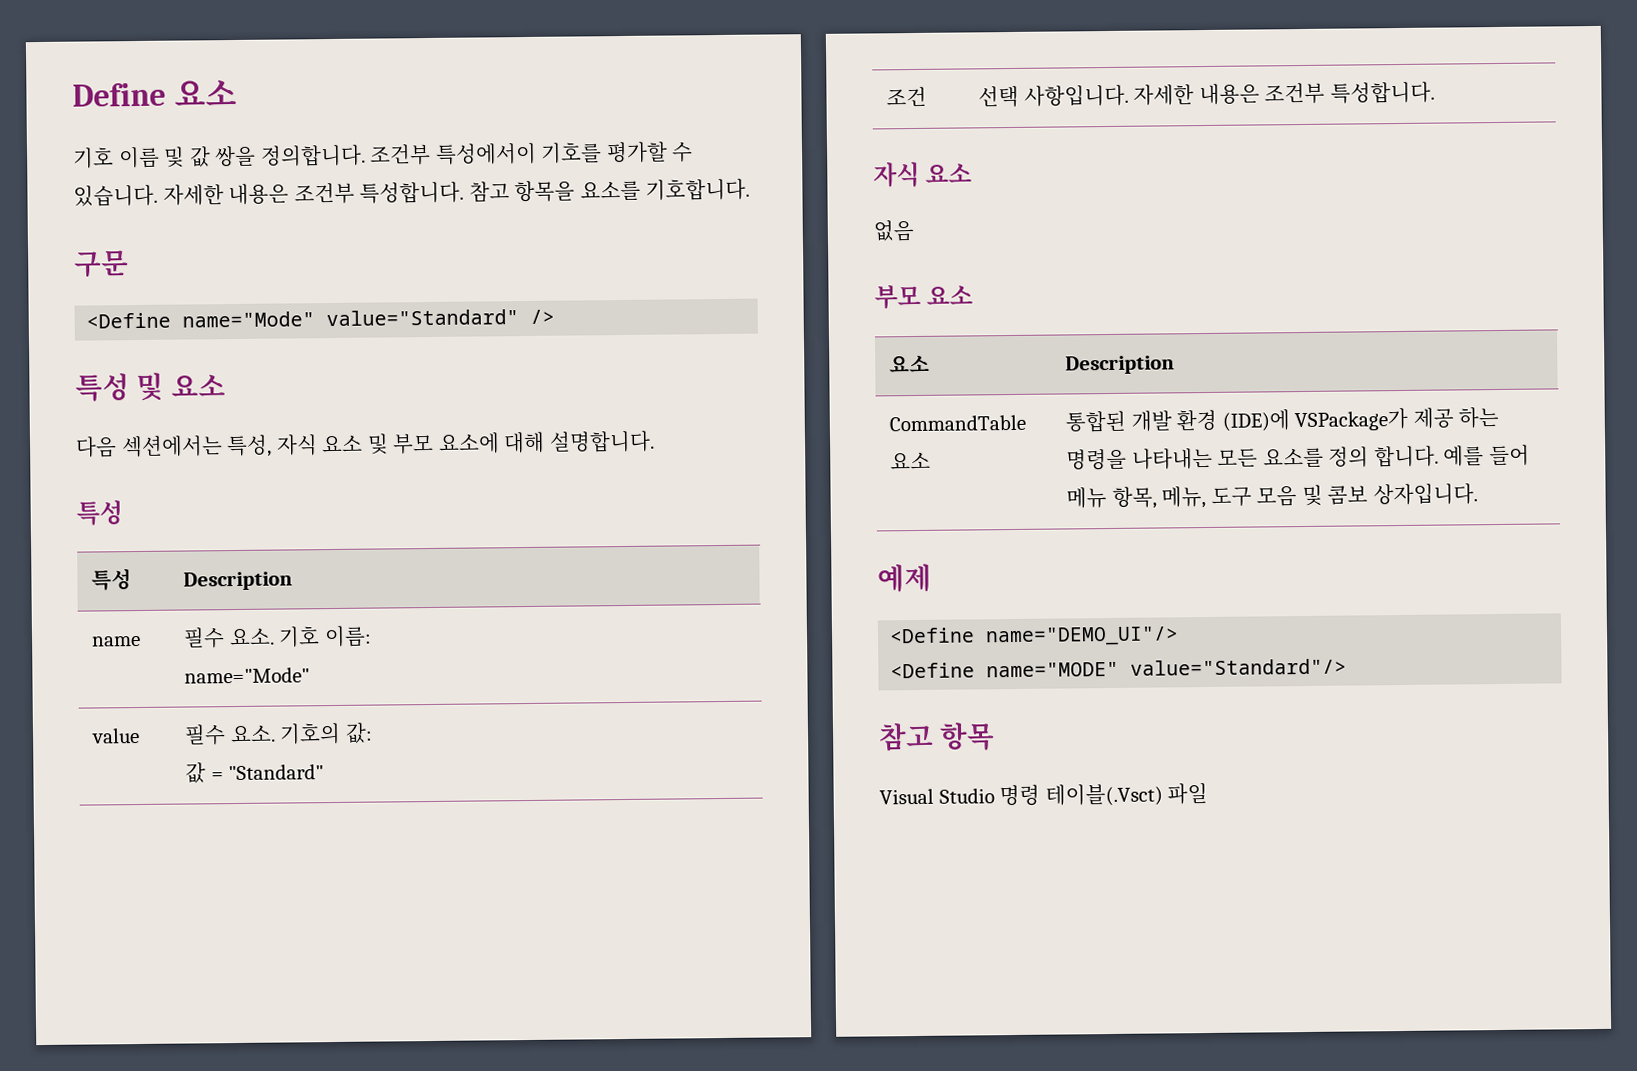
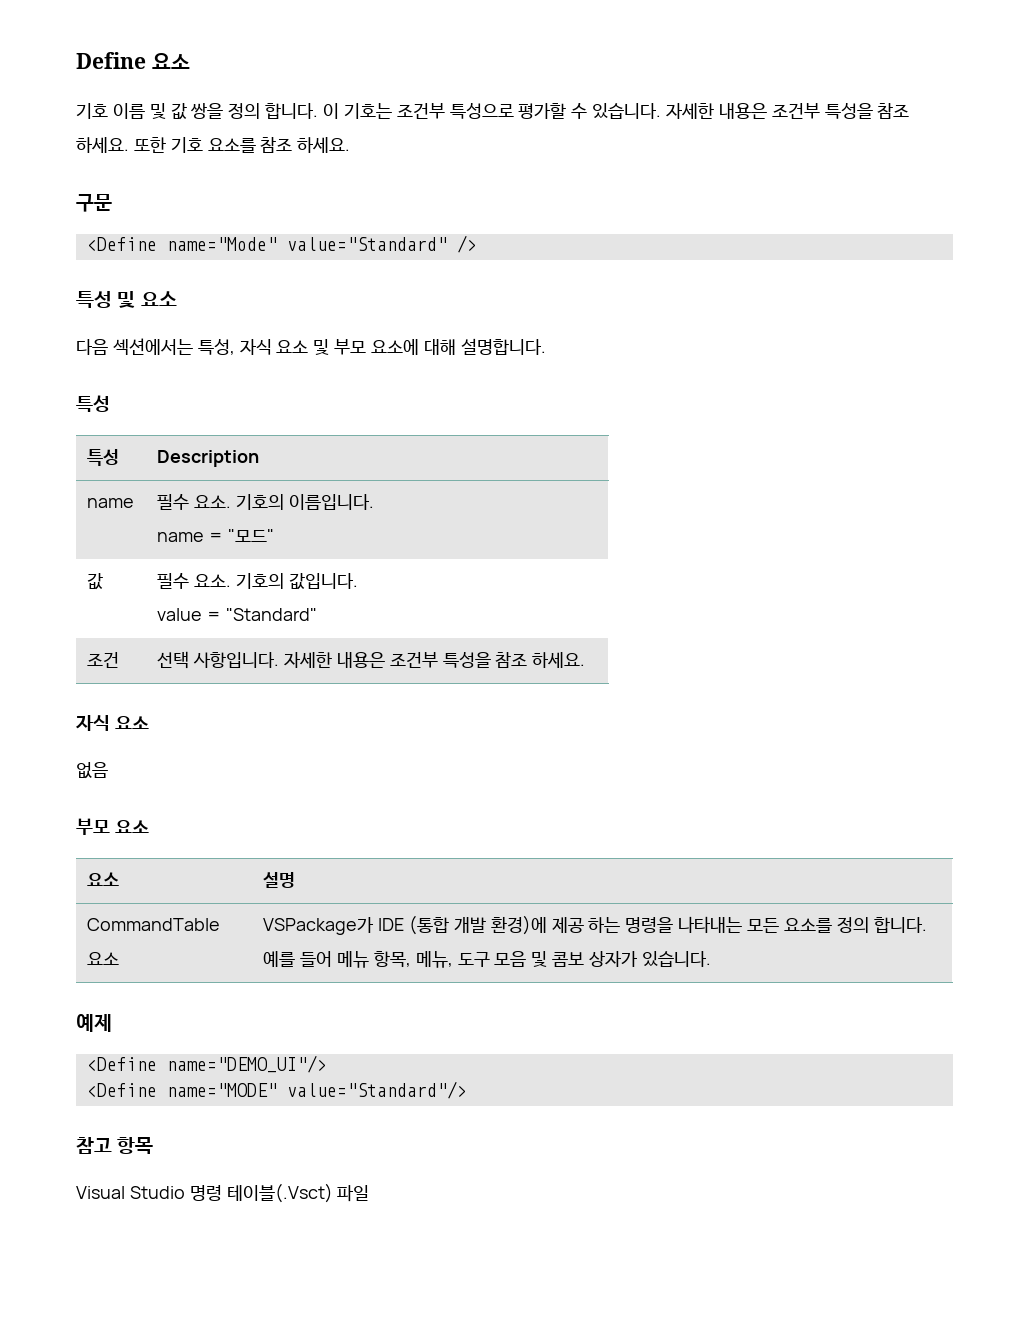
[259,142,603,167] 정의합니다. 조건부 특성에서이 기호를 -> [228,103,514,119] 정의 합니다. 이 기호는 조건부 특성으로
[359,178,751,204] 특성합니다. 참고 항목을 요소를 기호합니다. -> [824,103,910,119] [76,137,351,153] 특성을 참조 하세요. 또한 기호 요소를 참조 하세요.
[278,625,372,648] [184,667,311,684] [91,727,141,744] [184,722,373,746] [185,762,207,784] 기호 이름: // name="Mode" // value | 필수 요소. 기호의 값: // 값 -> [235,494,374,510] [157,529,274,542] [87,573,104,590] [157,573,358,590] [157,608,203,621] 기호의 이름입니다. // name = "모드" // 값 | 필수 요소. 기호의 값입니다. // value
[1329,81,1435,104] 특성합니다. -> [442,652,586,668] 특성을 참조 하세요.
[1065,355,1176,375] Description -> [263,872,296,888] 설명
[1065,407,1409,433] 통합된 개발 환경 (IDE)에 VSPackage가 -> [263,915,547,935] VSPackage가 IDE (통합 개발 환경)에
[1372,483,1478,506] 상자입니다. -> [589,951,711,967] 상자가 있습니다.

